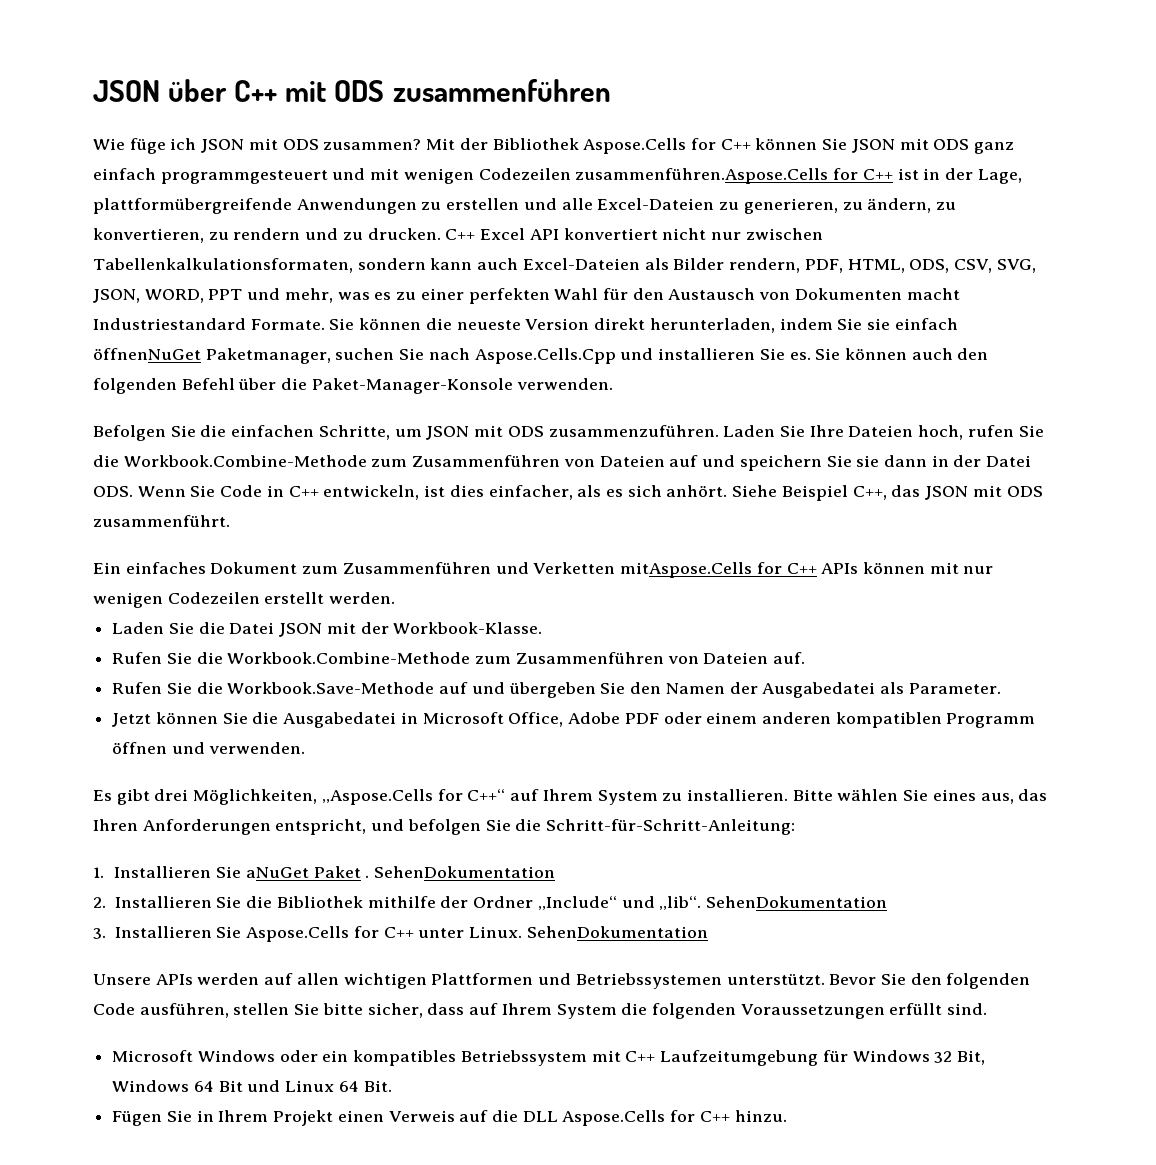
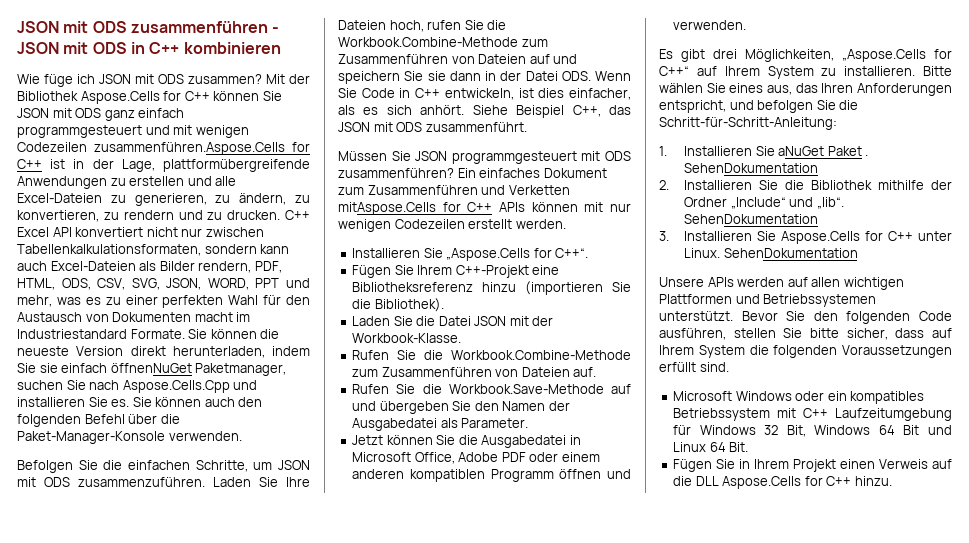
[93,79,278,102] JSON über C++ -> [17,21,59,33] JSON
(611, 90) none -> [272,27,280,33] [17,42,281,54] - JSON mit ODS in C++ kombinieren
(960, 294) none -> [236,312,251,322] im
(230, 521) none -> [338,151,631,164] [338,168,454,178] Müssen Sie JSON programmgesteuert mit ODS zusammenführen?
(396, 598) none -> [352,248,589,261] [352,265,560,278] [352,281,631,295] [352,298,444,312] // Installieren Sie „Aspose.Cells for C++“. // Fügen Sie Ihrem C++-Projekt eine Bibliotheksreferenz hinzu (importieren Sie die Bibliothek).

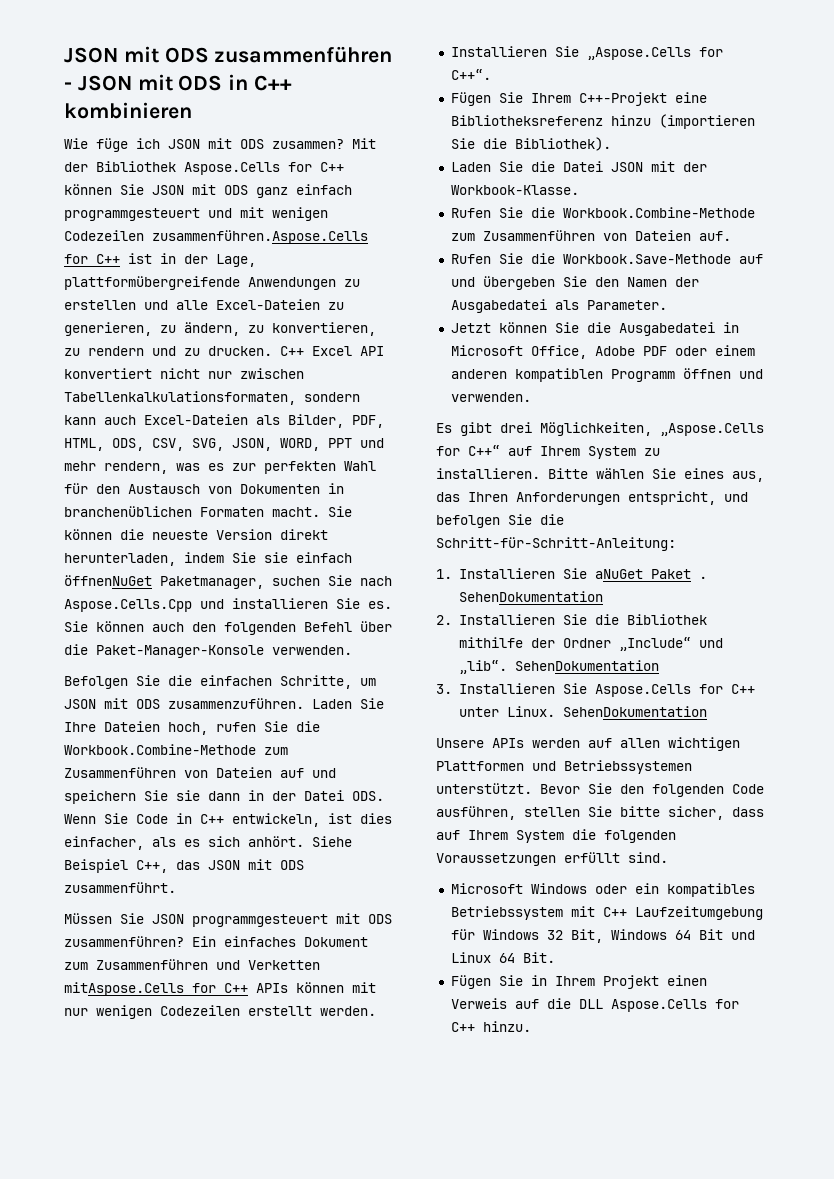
[159,261,252,273] Bilder rendern, -> [288,414,344,428] Bilder,
[17,295,158,307] mehr, was es zu einer -> [64,461,256,474] mehr rendern, was es zur
[194,312,251,322] [17,329,185,339] macht im Industriestandard Formate. -> [328,483,344,494] [64,506,320,517] in branchenüblichen Formaten macht.

